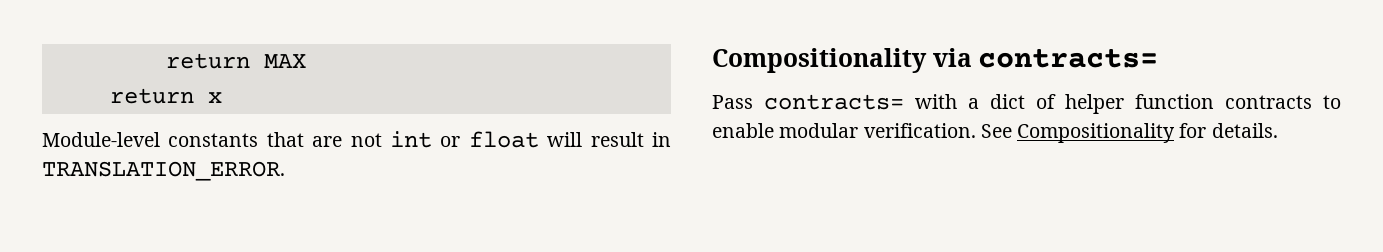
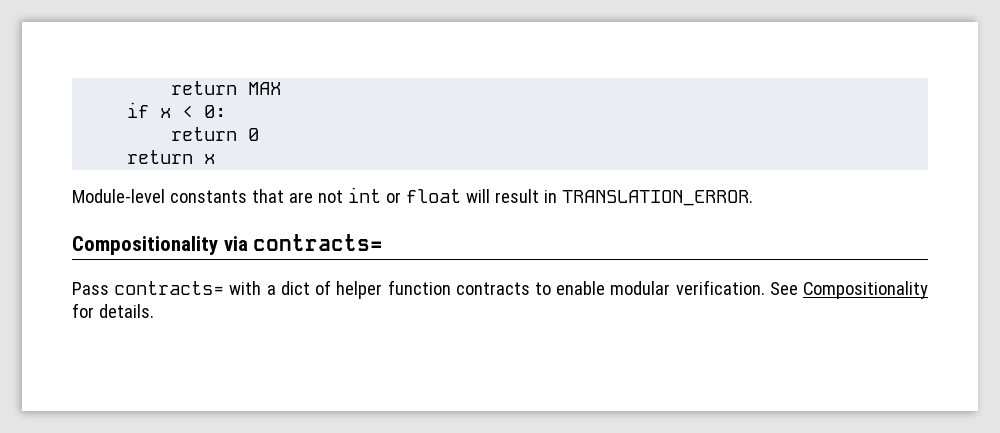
(306, 61) none -> [127,102,227,118] [171,127,260,141] // if x < 0: // return 0

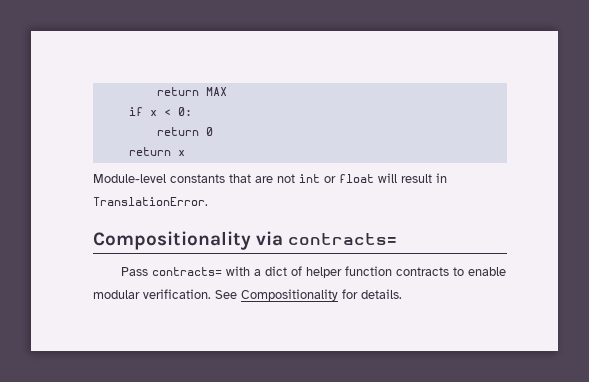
[561,190,753,206] TRANSLATION_ERROR. -> [93,197,208,206] TranslationError.

